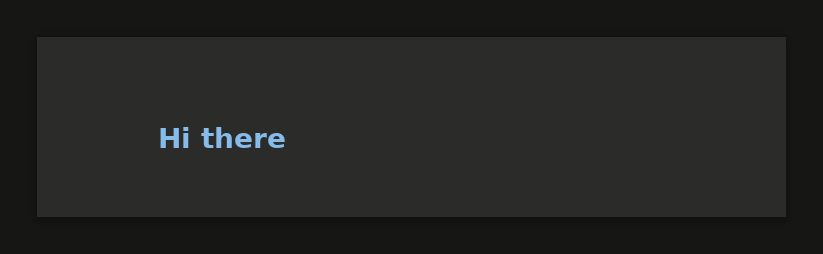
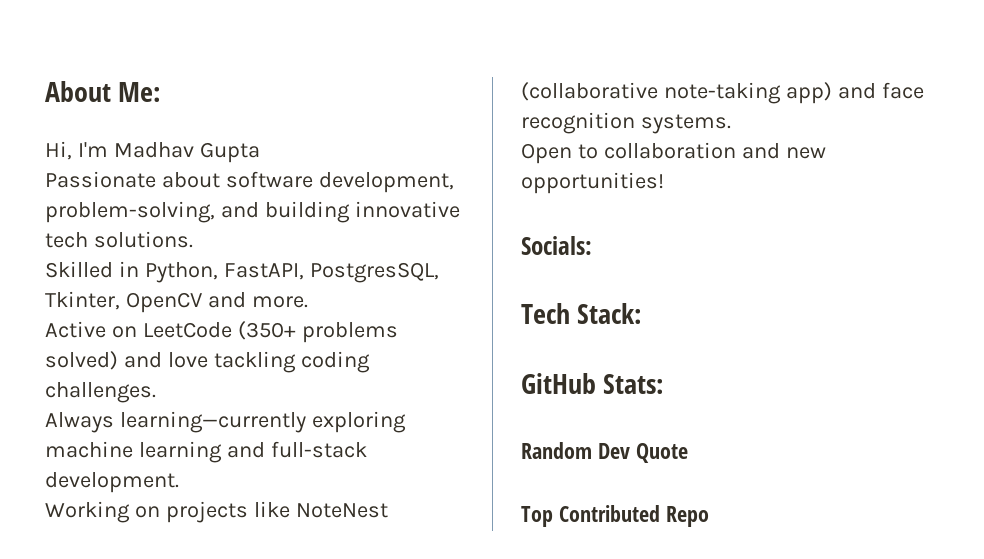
[158,127,286,148] Hi there -> [45,81,162,102] [45,141,260,163] [45,171,454,193] [45,201,460,223] [45,231,193,248] [45,261,439,283] [45,291,308,313] [45,321,398,343] [45,351,370,373] [45,382,156,403] [45,411,406,433] [45,441,367,463] [45,472,179,493] [45,501,388,523] [521,82,924,104] [521,112,731,134] [521,142,826,164] [521,172,664,194] [521,236,592,255] [521,303,643,324] [521,373,665,394] [521,442,688,463] [521,505,709,527] About Me: // Hi, I'm Madhav Gupta // Passionate about software development, problem-solving, and building innovative tech solutions. // Skilled in Python, FastAPI, PostgresSQL, Tkinter, OpenCV and more. // Active on LeetCode (350+ problems solved) and love tackling coding challenges. // Always learning—currently exploring machine learning and full-stack development. // Working on projects like NoteNest (collaborative note-taking app) and face recognition systems. // Open to collaboration and new opportunities! // Socials: // Tech Stack: // GitHub Stats: // Random Dev Quote // Top Contributed Repo

